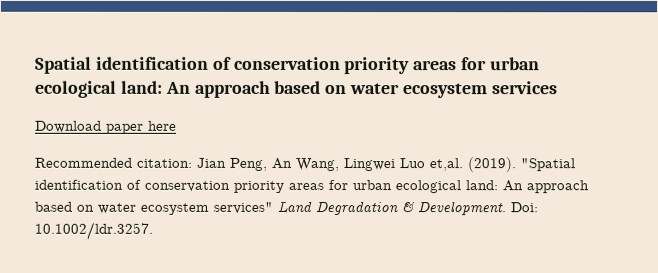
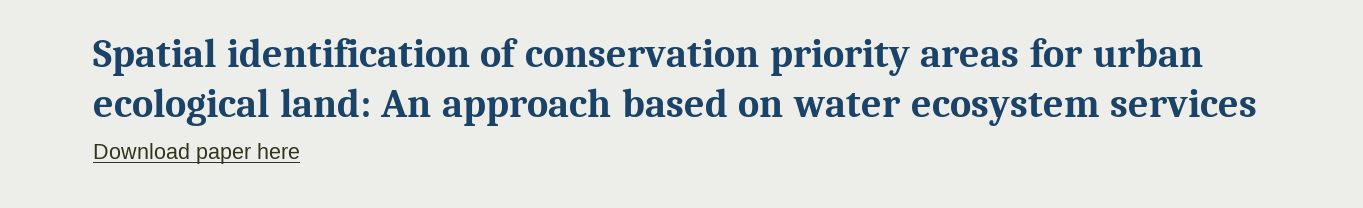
[34,157,575,173] [34,179,589,194] [34,200,538,216] [34,221,153,240] // Recommended citation: Jian Peng, An Wang, Lingwei Luo et,al. (2019). "Spatial identification of conservation priority areas for urban ecological land: An approach based on water ecosystem services" Land Degradation & Development. Doi: 10.1002/ldr.3257. -> (300, 151) none

